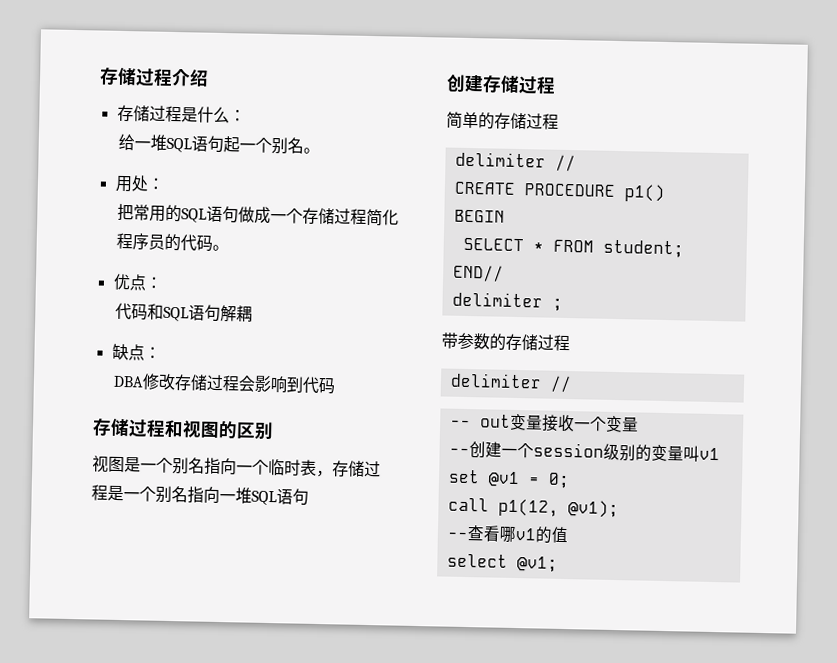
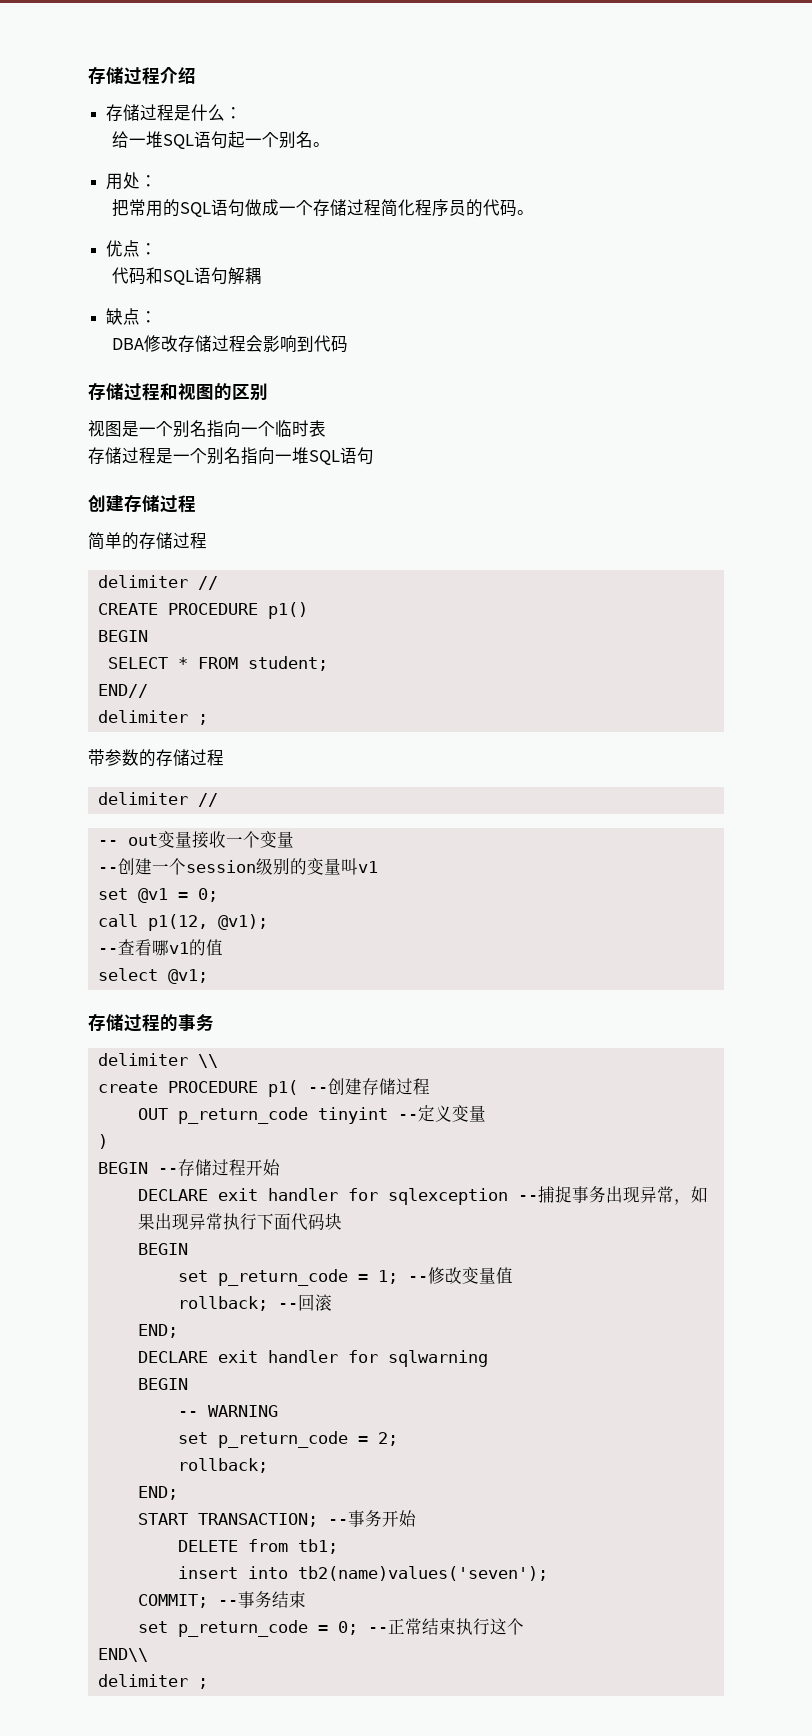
[316,469,333,478] ， -> (326, 428) //
(558, 564) none -> [88,1013,214,1032] [97,1053,218,1068] [97,1078,430,1097] [137,1105,486,1124] [97,1134,108,1149] [97,1159,280,1176] [137,1186,708,1205] [137,1213,342,1231] [137,1243,188,1255] [177,1267,513,1286] [177,1294,332,1311] [137,1324,178,1338] [137,1350,488,1367] [137,1378,188,1390] [177,1405,278,1417] [177,1431,398,1448] [177,1458,268,1473] [137,1486,178,1500] [137,1510,416,1527] [177,1539,338,1554] [177,1566,548,1581] [137,1591,306,1608] [137,1618,524,1637] [97,1648,148,1662] [97,1674,208,1689] // 存储过程的事务 // delimiter \\ // create PROCEDURE p1( --创建存储过程 // OUT p_return_code tinyint --定义变量 // ) // BEGIN --存储过程开始 // DECLARE exit handler for sqlexception --捕捉事务出现异常，如果出现异常执行下面代码块 // BEGIN // set p_return_code = 1; --修改变量值 // rollback; --回滚 // END; // DECLARE exit handler for sqlwarning // BEGIN // -- WARNING // set p_return_code = 2; // rollback; // END; // START TRANSACTION; --事务开始 // DELETE from tb1; // insert into tb2(name)values('seven'); // COMMIT; --事务结束 // set p_return_code = 0; --正常结束执行这个 // END\\ // delimiter ;

